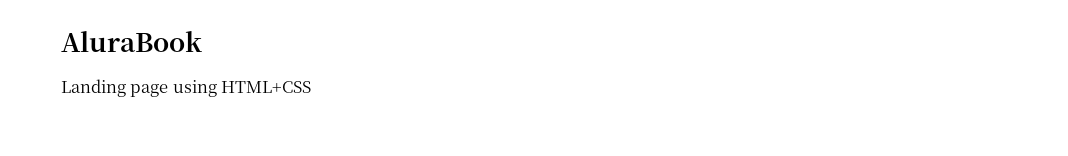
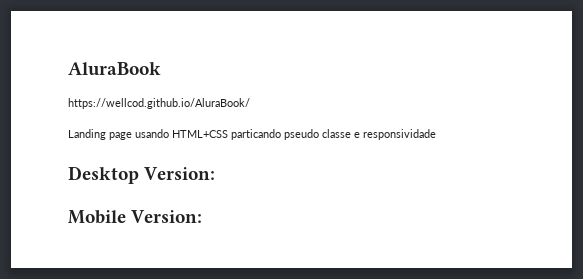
(202, 41) none -> [68,98,250,109] // https://wellcod.github.io/AluraBook/
[172,80,312,97] using HTML+CSS -> [135,129,436,140] [68,166,216,184] [68,210,203,224] usando HTML+CSS particando pseudo classe e responsividade // Desktop Version: // Mobile Version:

